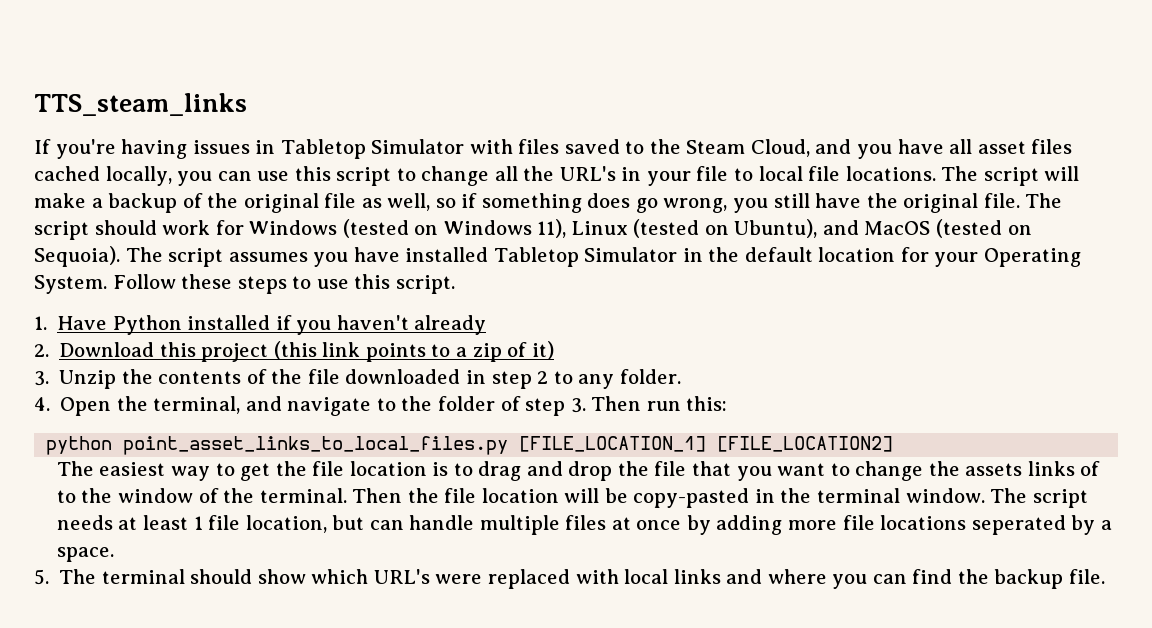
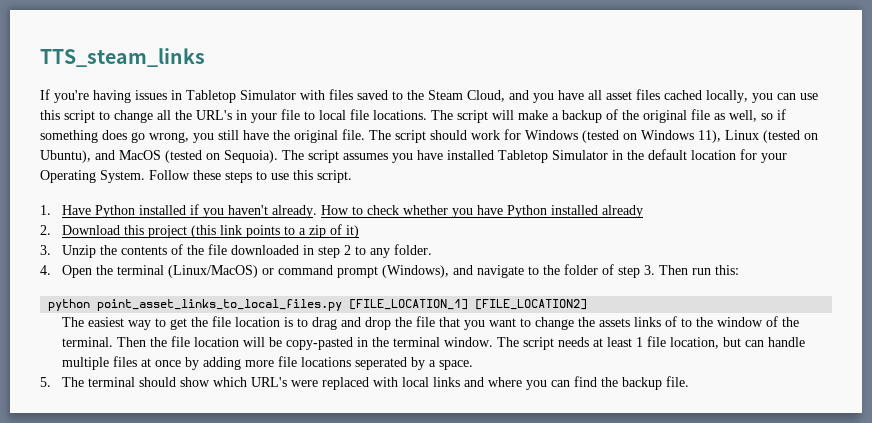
(409, 322) none -> [272,205,599,218] already. How to check whether you have Python installed
[153,396,241,414] terminal, -> [117,265,450,278] terminal (Linux/MacOS) or command prompt (Windows),

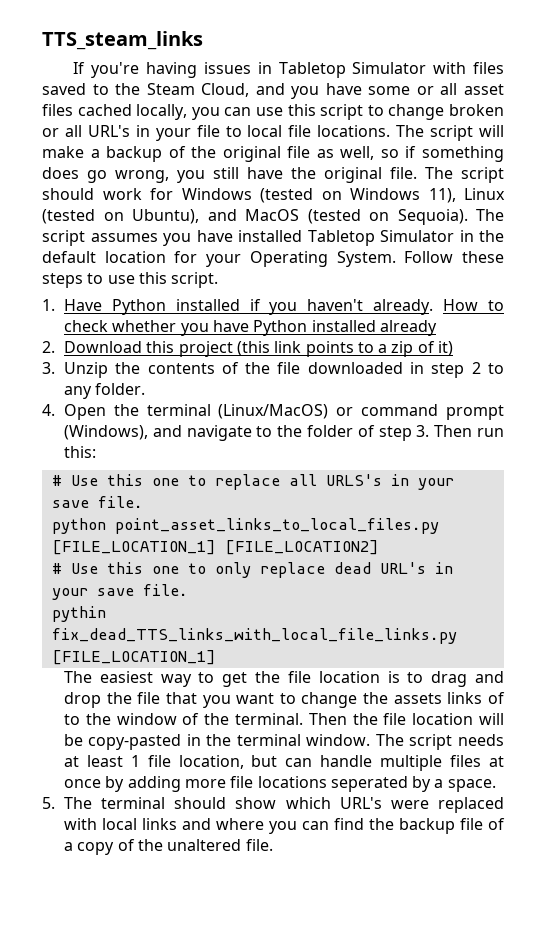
(584, 95) none -> [368,86,434,95] some or
[157,110,192,120] all the -> [449,104,505,116] [42,125,82,137] broken or all
[48,299,588,311] python point_asset_links_to_local_files.py [FILE_LOCATION_1] [FILE_LOCATION2] -> [51,474,454,490] [51,496,143,508] [51,518,439,534] [51,540,379,555] [51,562,453,578] [51,584,188,600] [51,606,106,622] [51,628,457,644] [51,650,216,665] # Use this one to replace all URLS's in your save file. // python point_asset_links_to_local_files.py [FILE_LOCATION_1] [FILE_LOCATION2] // # Use this one to only replace dead URL's in your save file. // pythin fix_dead_TTS_links_with_local_file_links.py [FILE_LOCATION_1]
(663, 383) none -> [459,818,505,830] [63,839,242,855] file of a copy of the unaltered

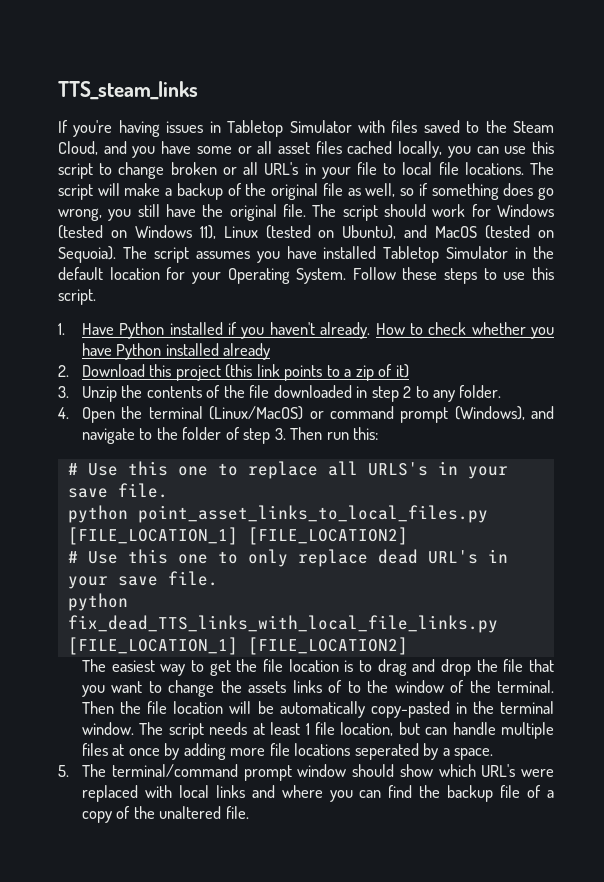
[51,606,106,622] pythin -> [67,593,128,611] python
(216, 657) none -> [247,637,408,655] [FILE_LOCATION2]
(83, 740) none -> [279,701,365,718] automatically
[101,797,166,809] terminal -> [111,764,347,781] terminal/command prompt window

